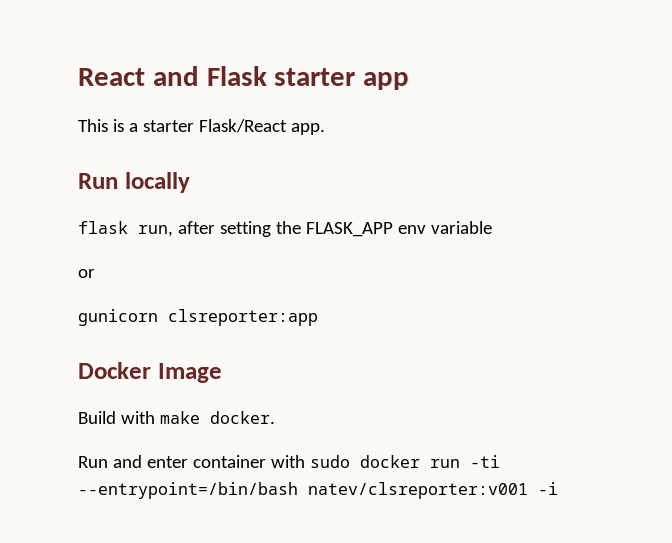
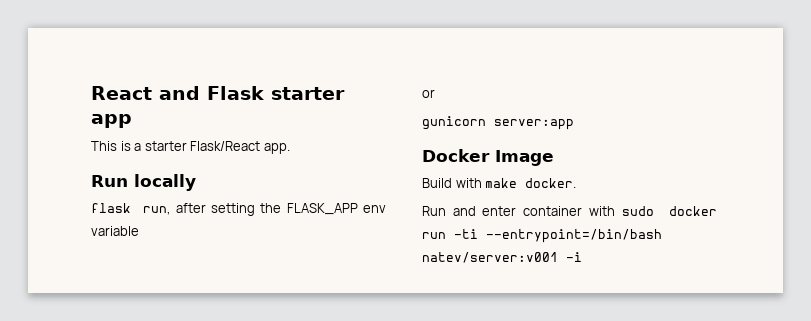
[168,309,318,326] clsreporter:app -> [494,119,574,130] server:app
[308,482,528,499] natev/clsreporter:v001 -> [422,252,558,263] natev/server:v001

